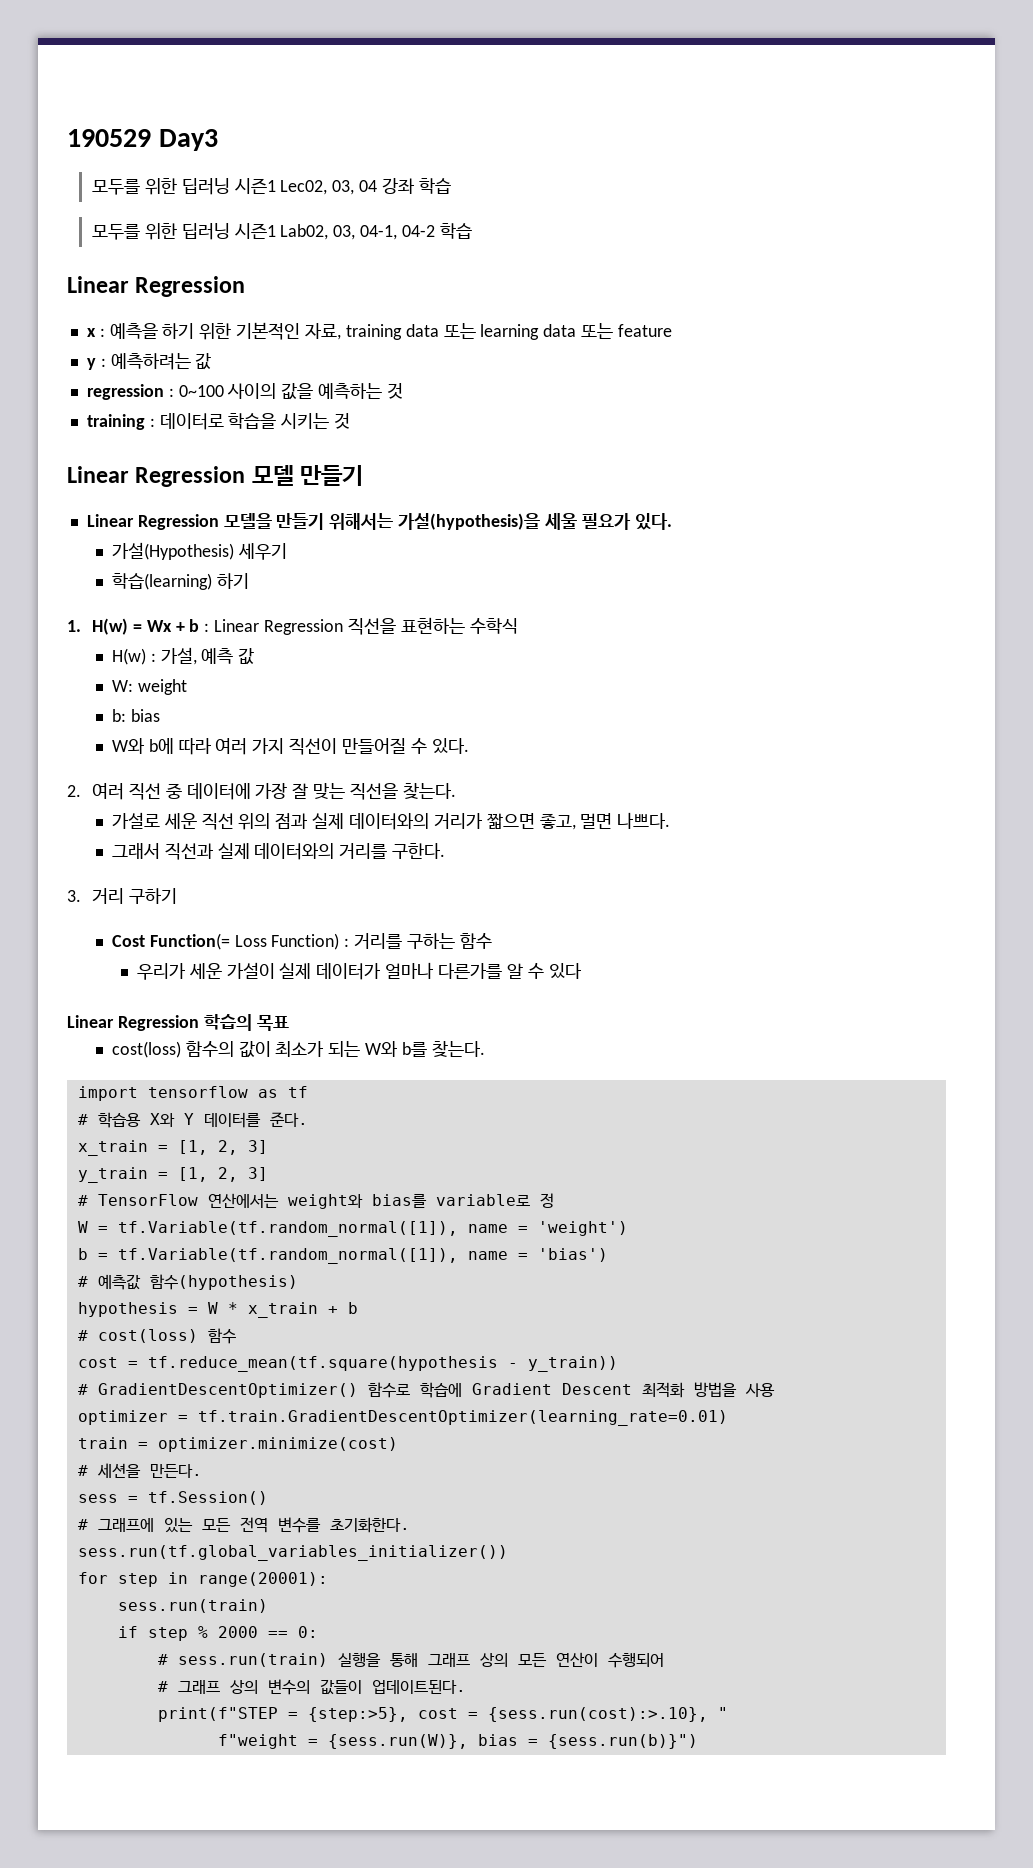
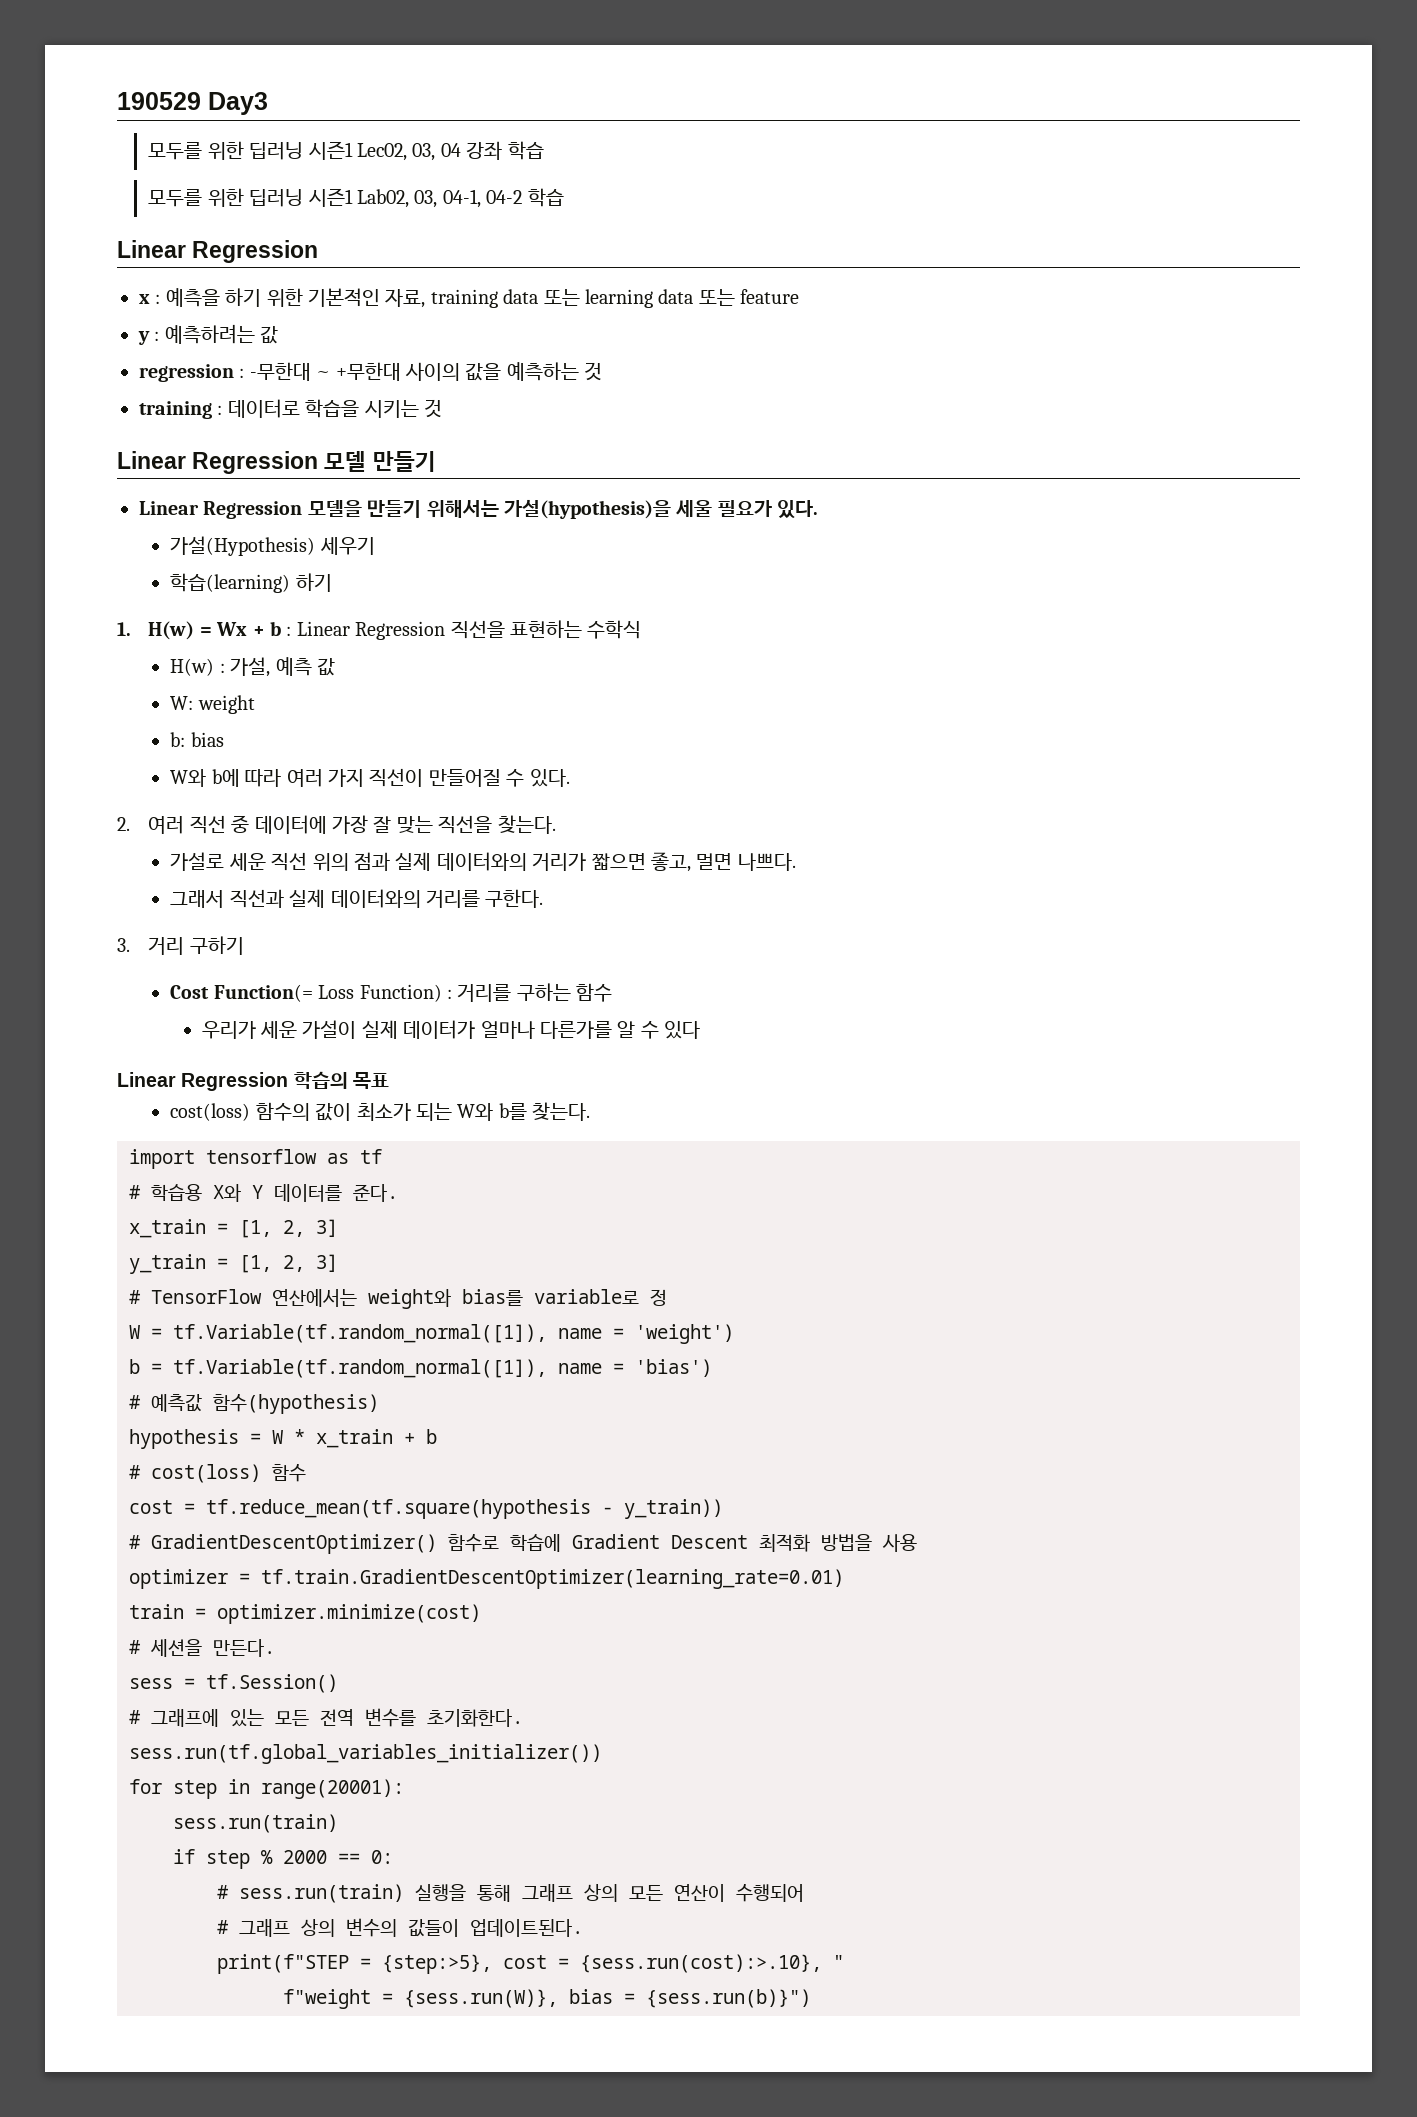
[178,385,224,397] 0~100 -> [249,362,401,381] -무한대 ~ +무한대

